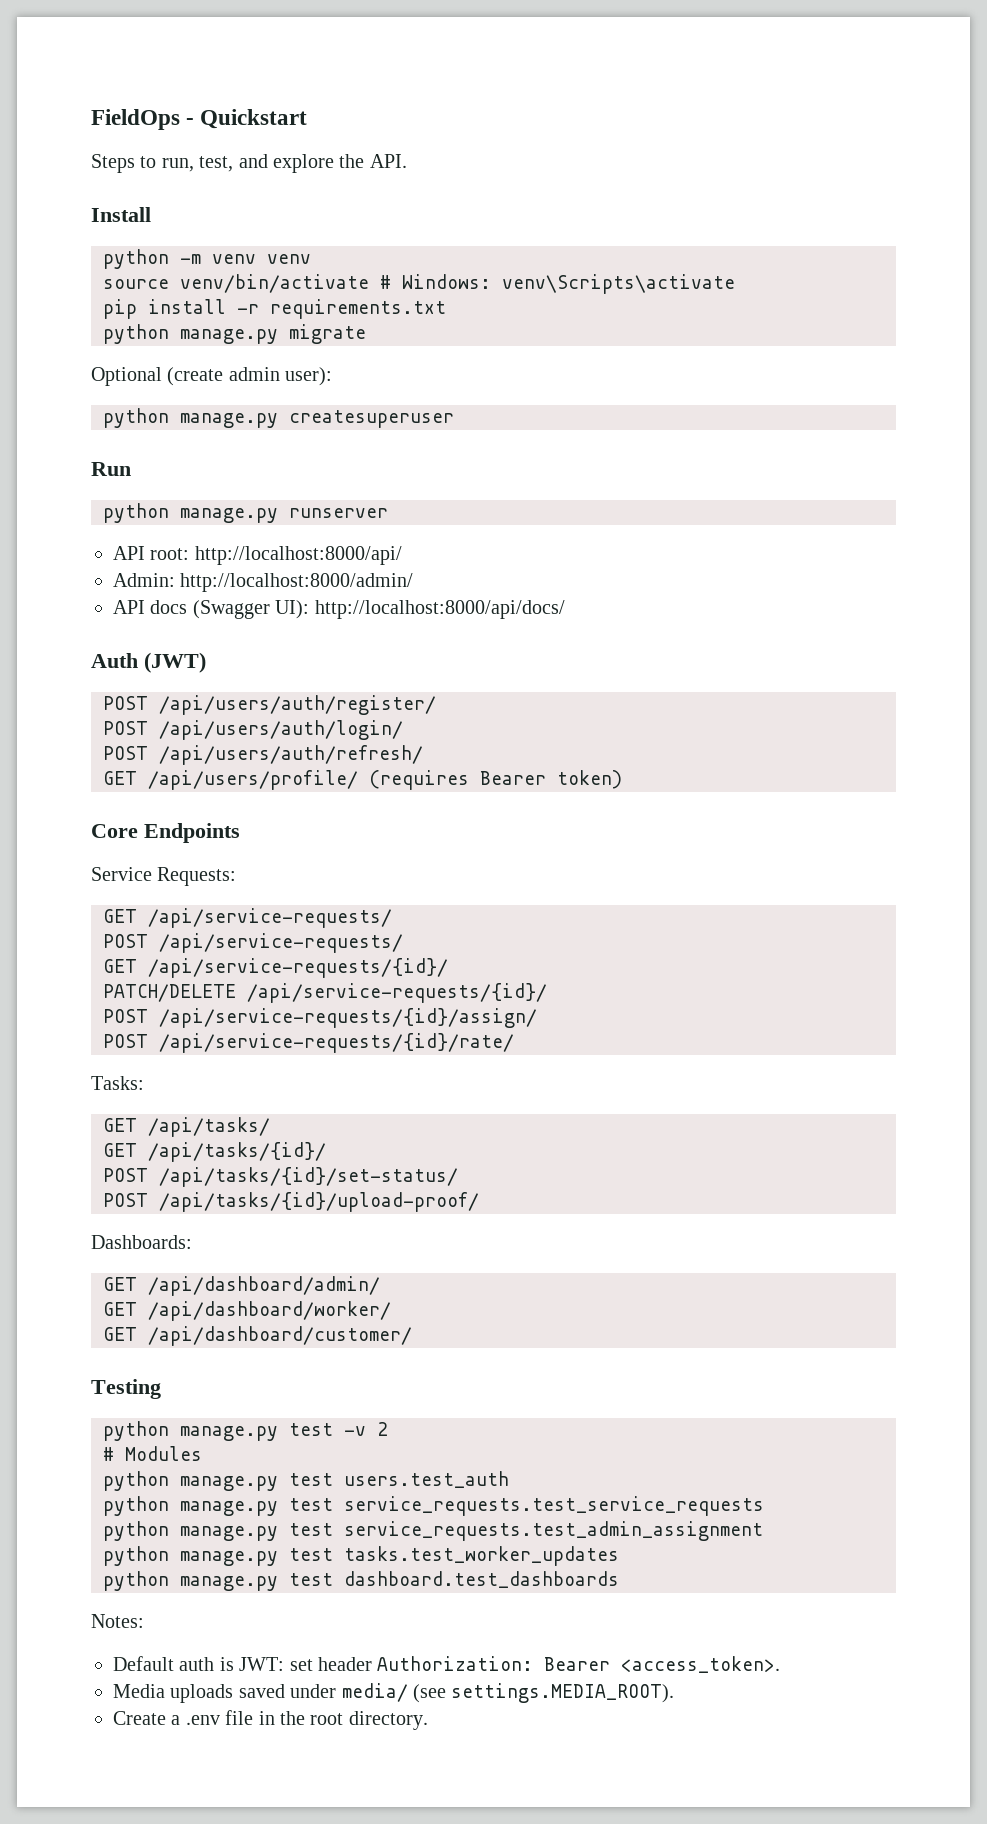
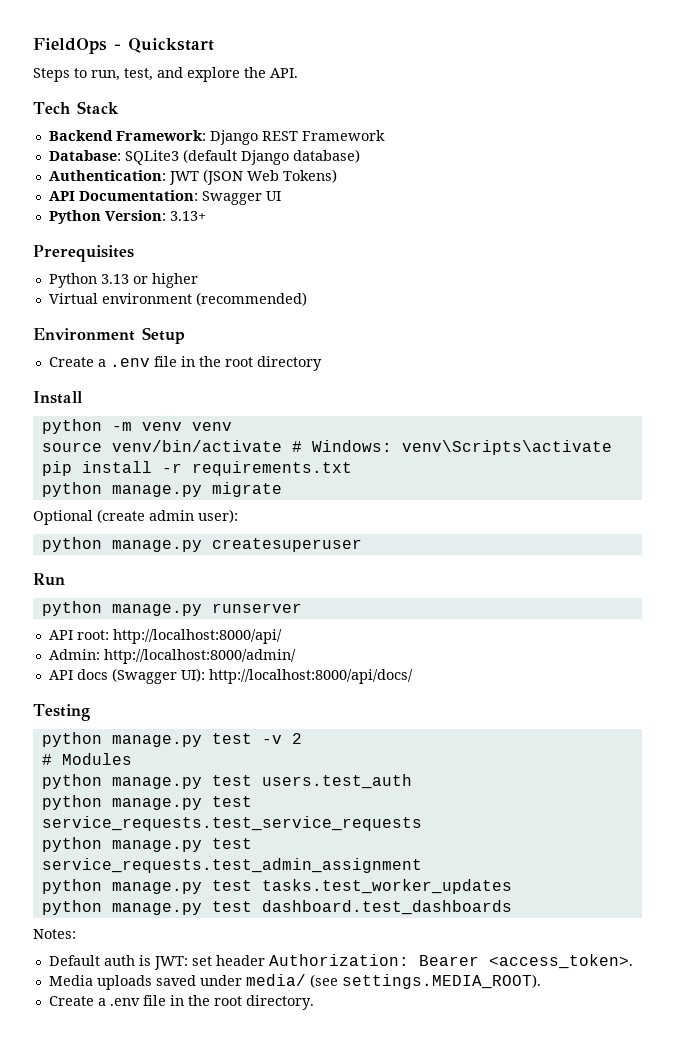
(407, 161) none -> [33,101,119,115] [48,130,385,145] [48,149,360,165] [48,169,337,185] [48,190,281,205] [48,210,206,224] [33,245,134,262] [48,273,198,288] [48,292,307,306] [33,327,185,344] [48,356,322,371] // Tech Stack // Backend Framework: Django REST Framework // Database: SQLite3 (default Django database) // Authentication: JWT (JSON Web Tokens) // API Documentation: Swagger UI // Python Version: 3.13+ // Prerequisites // Python 3.13 or higher // Virtual environment (recommended) // Environment Setup // Create a .env file in the root directory
[91,652,206,673] [103,695,436,715] [103,720,403,740] [103,745,423,765] [103,770,622,790] [91,823,240,843] [91,867,237,886] [103,908,392,928] [103,933,403,953] [103,958,448,978] [103,983,547,1003] [103,1008,537,1028] [103,1033,514,1053] [91,1076,144,1090] [103,1117,270,1137] [103,1142,326,1162] [103,1167,458,1187] [103,1192,479,1212] [91,1235,192,1249] [103,1276,380,1296] [103,1301,391,1321] [103,1326,412,1346] // Auth (JWT) // POST /api/users/auth/register/ // POST /api/users/auth/login/ // POST /api/users/auth/refresh/ // GET /api/users/profile/ (requires Bearer token) // Core Endpoints // Service Requests: // GET /api/service-requests/ // POST /api/service-requests/ // GET /api/service-requests/{id}/ // PATCH/DELETE /api/service-requests/{id}/ // POST /api/service-requests/{id}/assign/ // POST /api/service-requests/{id}/rate/ // Tasks: // GET /api/tasks/ // GET /api/tasks/{id}/ // POST /api/tasks/{id}/set-status/ // POST /api/tasks/{id}/upload-proof/ // Dashboards: // GET /api/dashboard/admin/ // GET /api/dashboard/worker/ // GET /api/dashboard/customer/ -> (413, 676) none

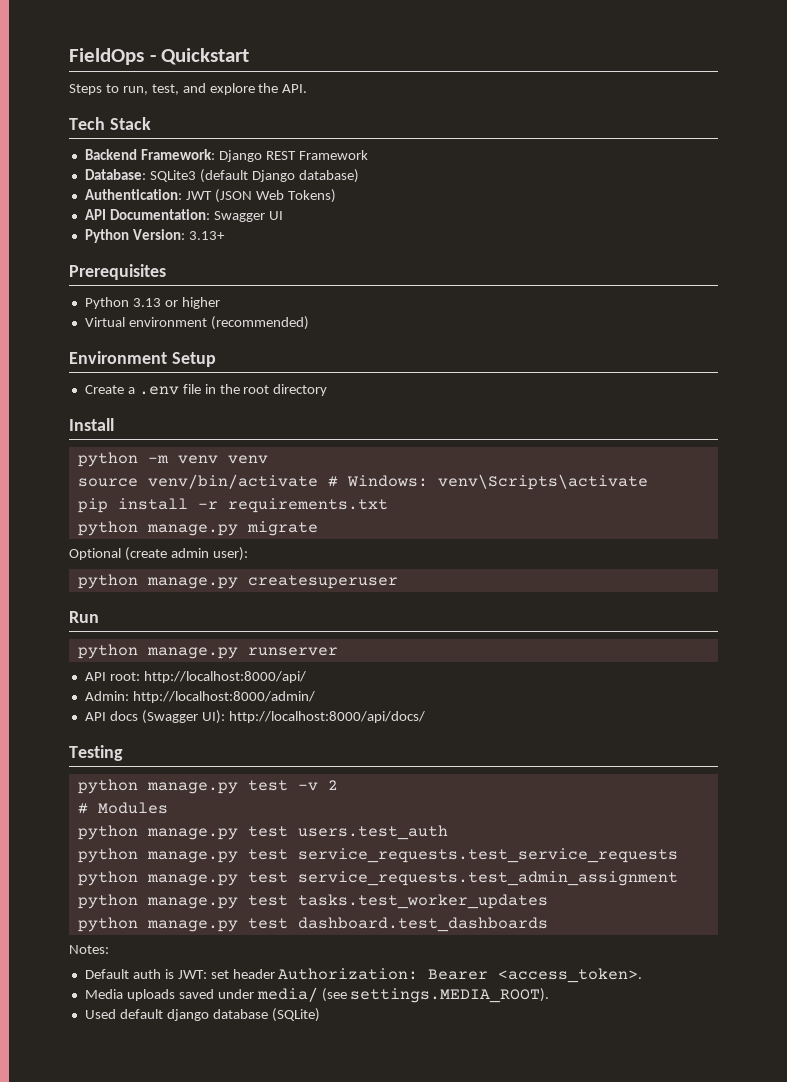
[48,995,314,1010] Create a .env file in the root directory. -> [84,1008,320,1022] Used default django database (SQLite)

